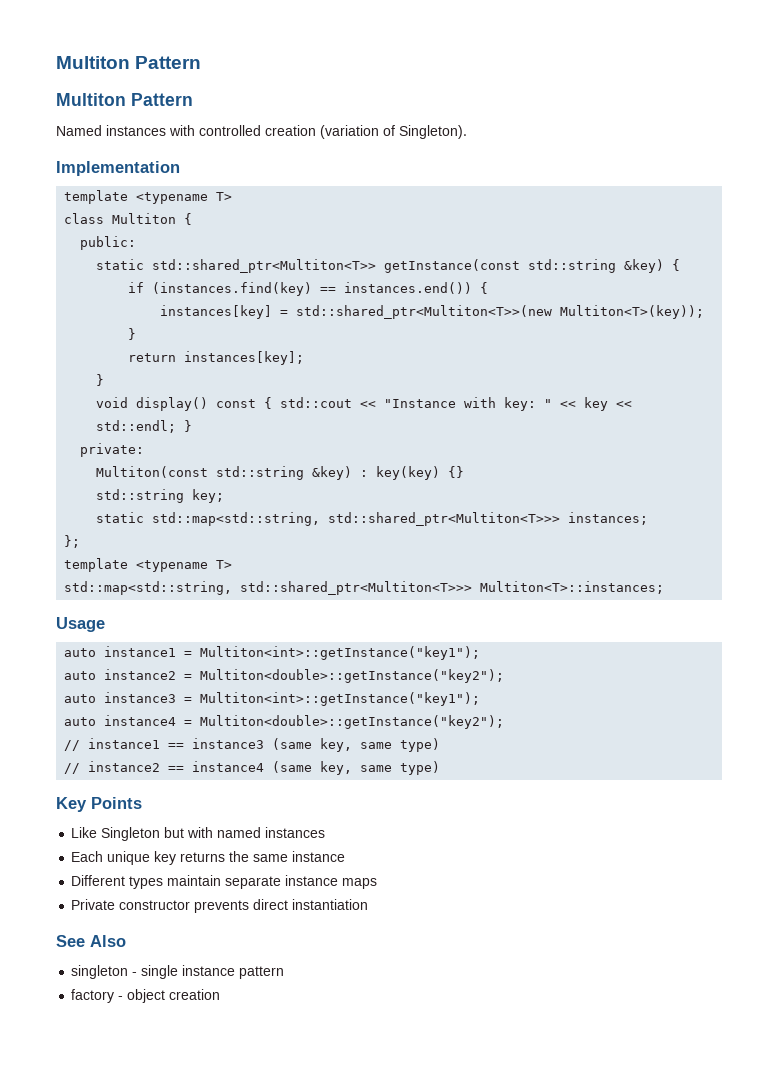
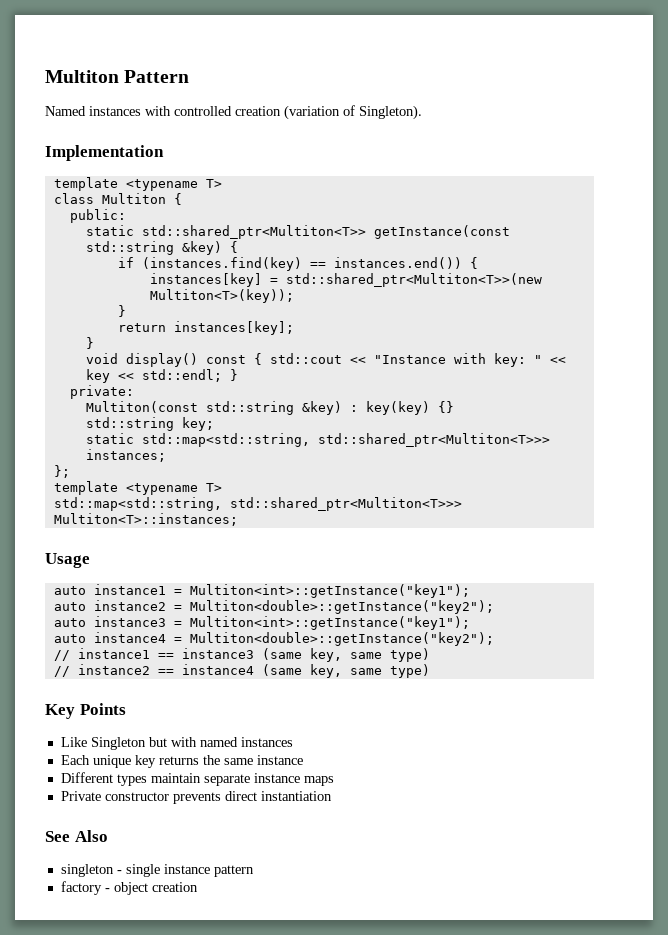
[56,56,202,69] [56,93,193,106] Multiton Pattern // Multiton Pattern -> [45,70,190,83] Multiton Pattern

